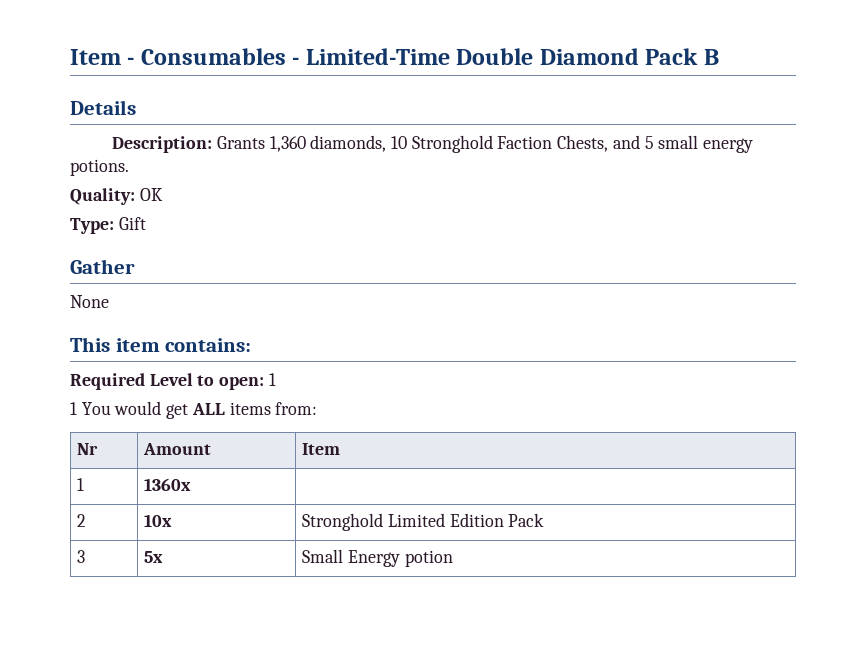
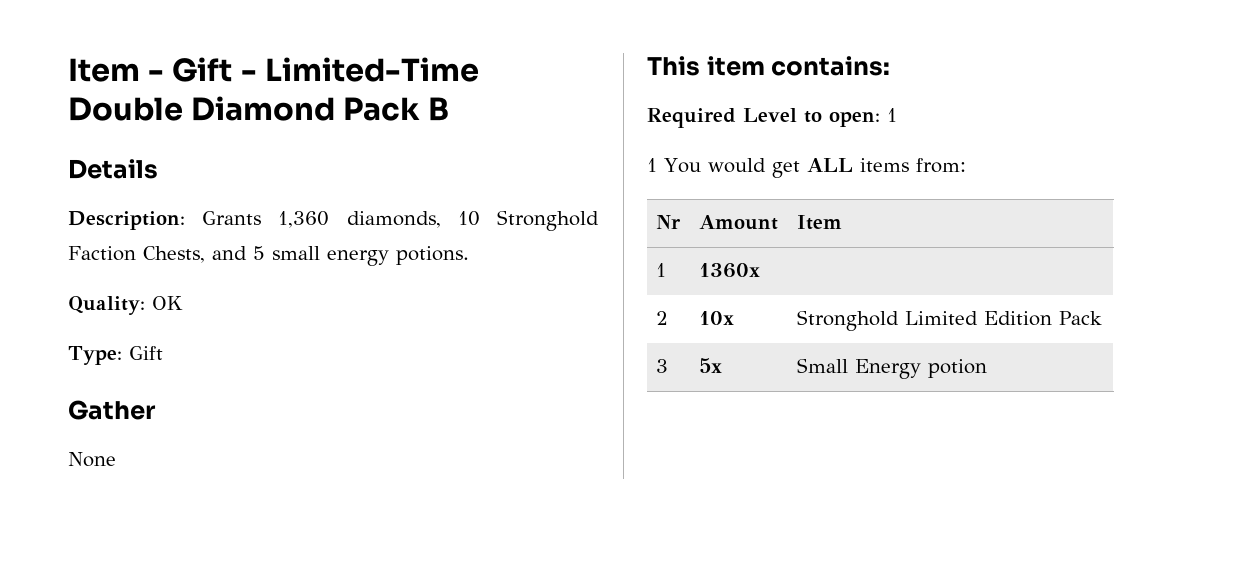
[140,48,286,65] Consumables -> [172,57,233,82] Gift

